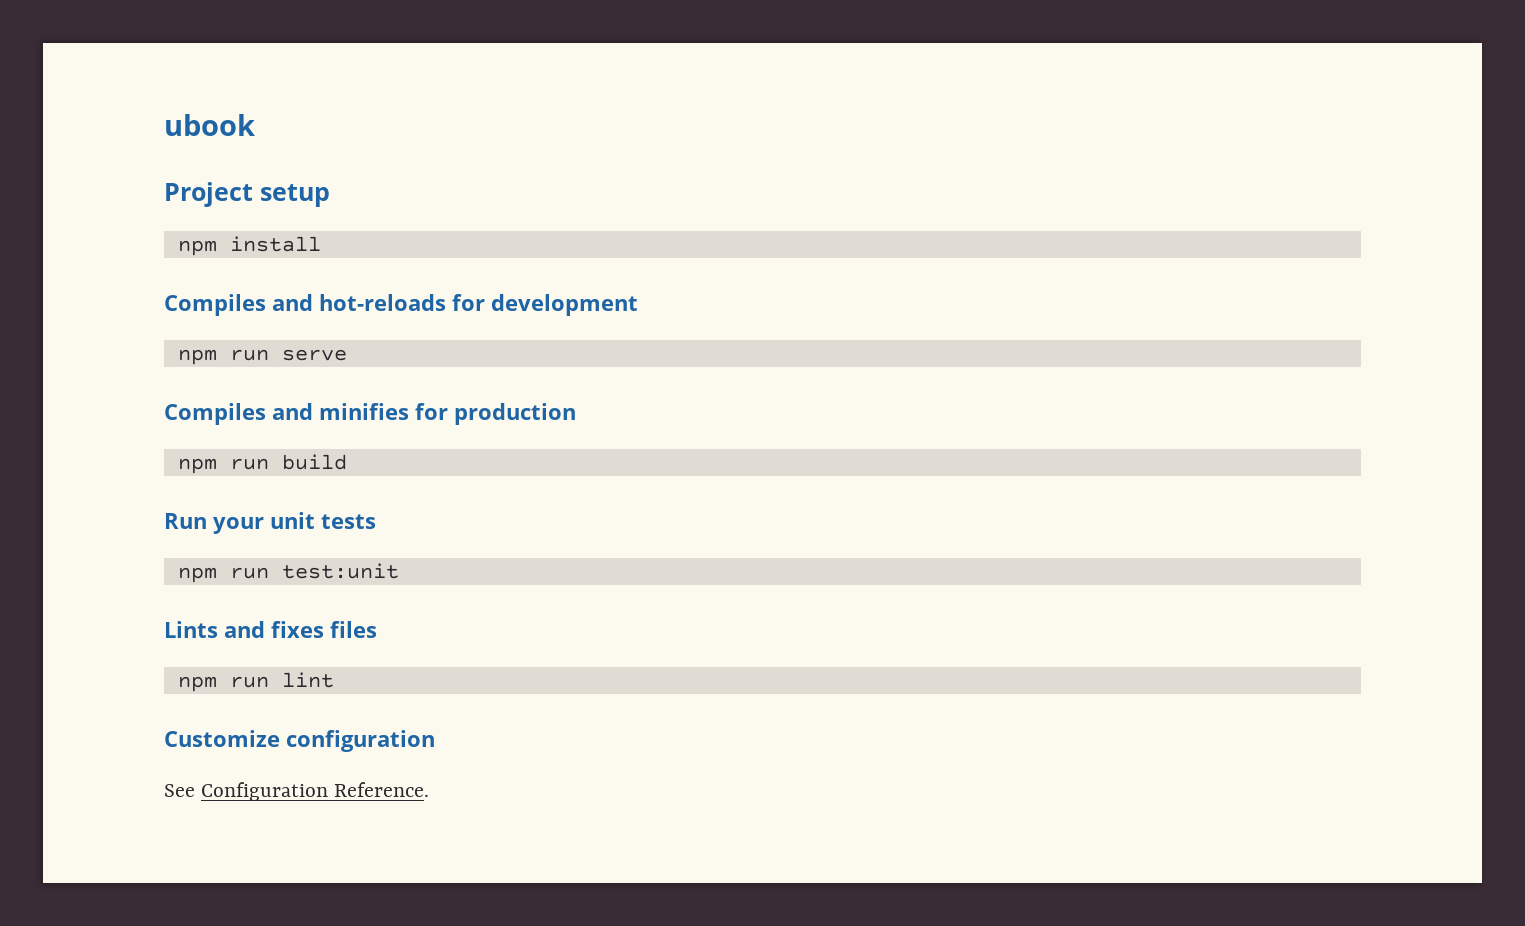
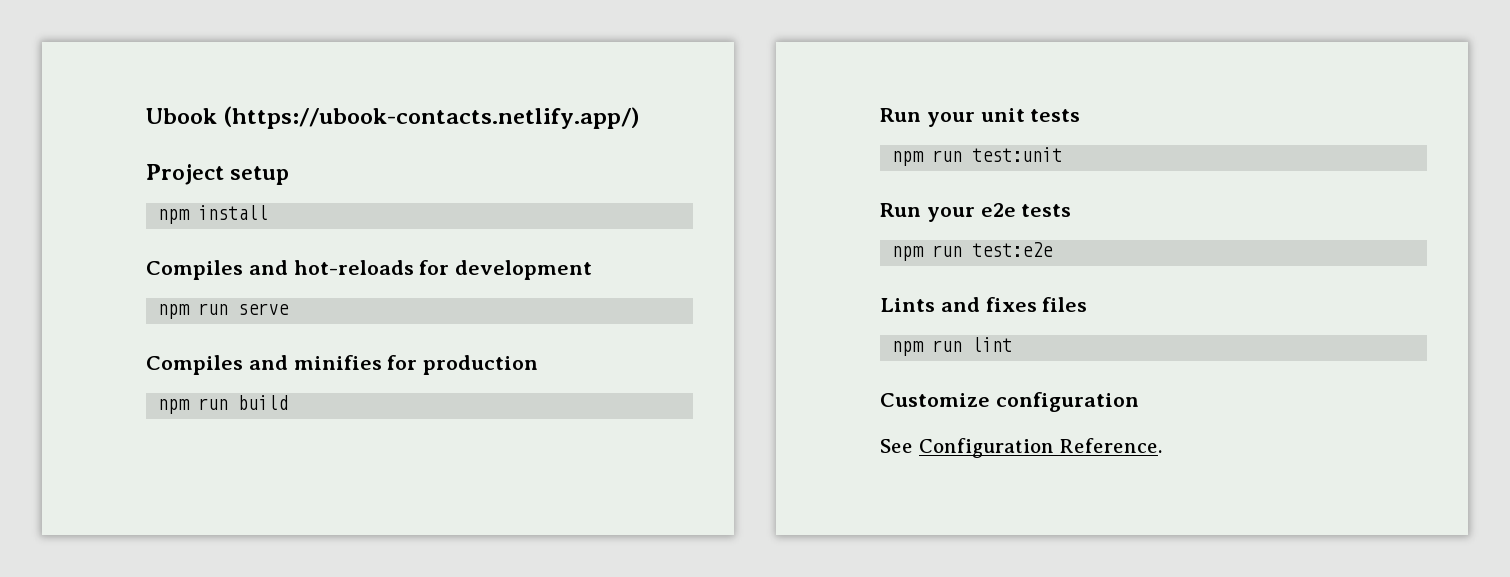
[164,114,255,136] ubook -> [146,106,640,129] Ubook (https://ubook-contacts.netlify.app/)
(399, 571) none -> [880,203,1072,222] [892,242,1054,261] // Run your e2e tests // npm run test:e2e

